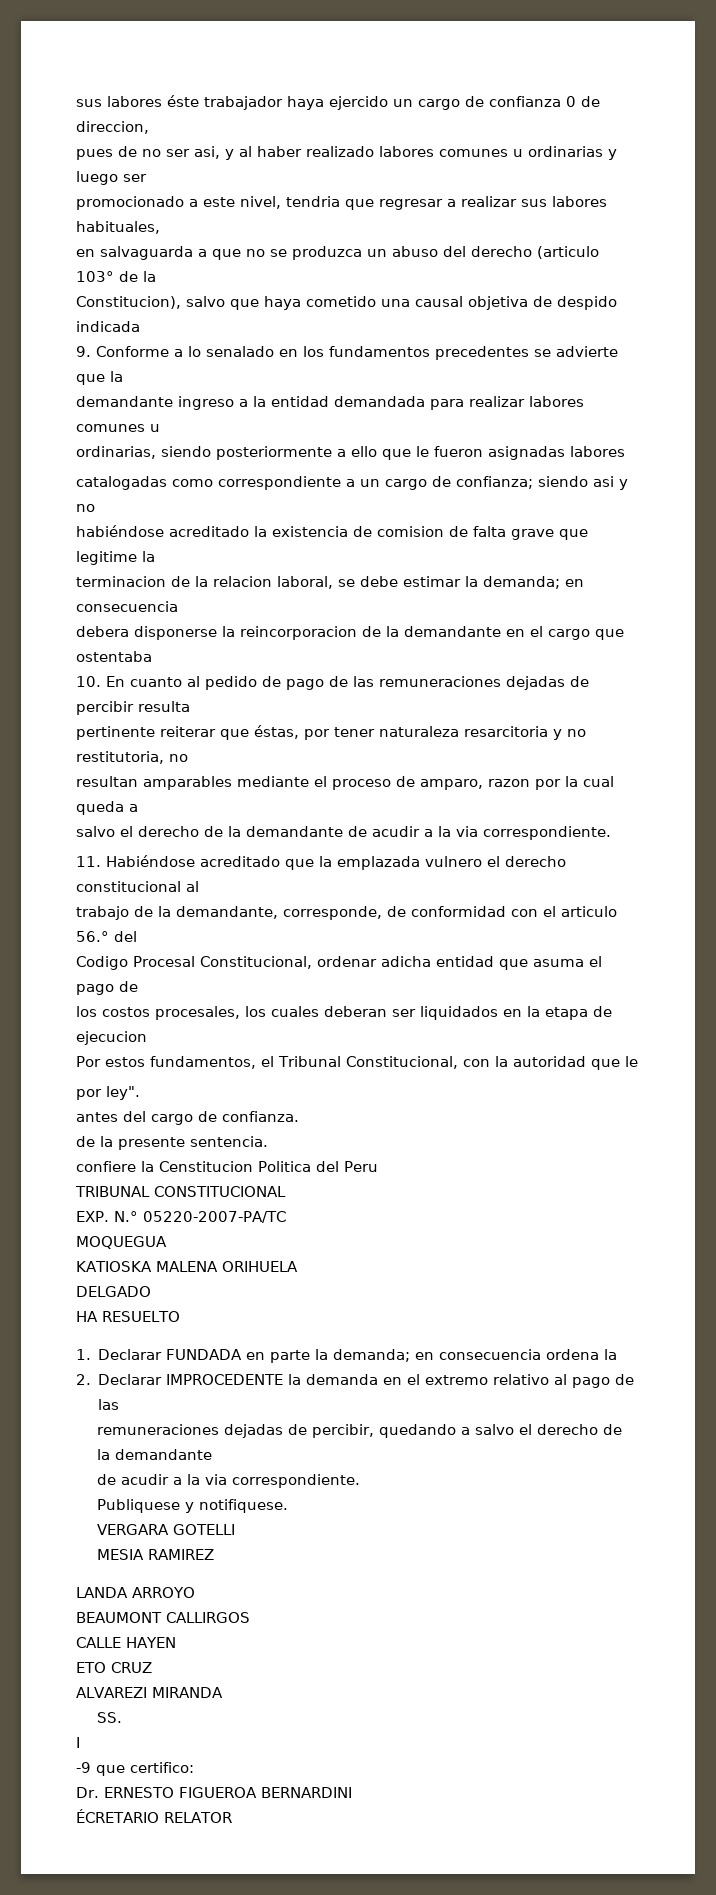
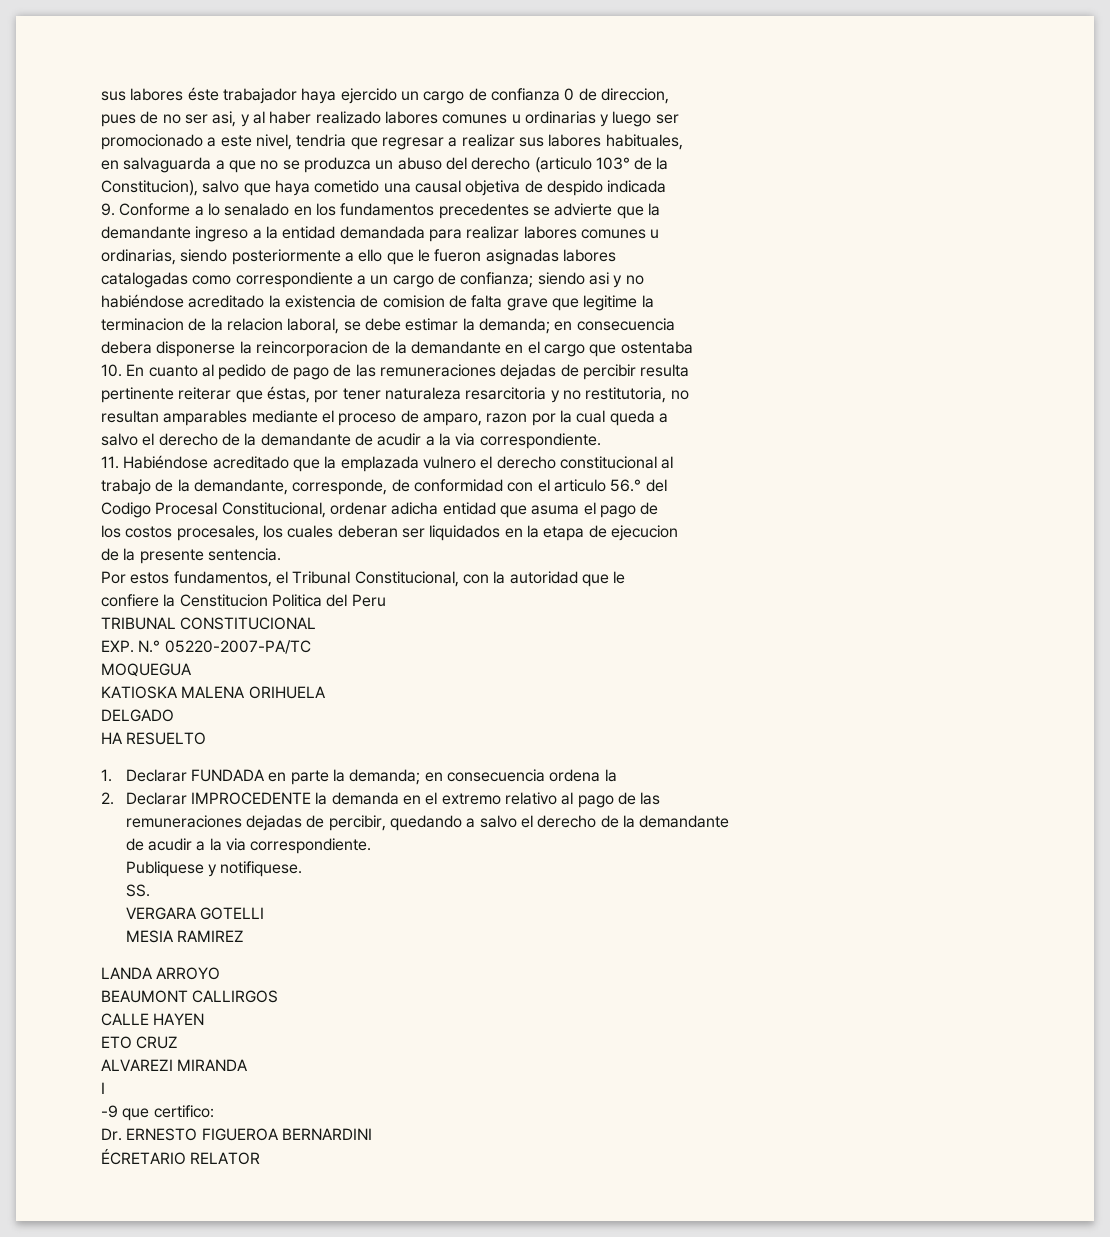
(147, 1038) none -> [101,548,281,564] // de la presente sentencia.
[76,1086,140,1100] [76,1111,299,1125] [76,1136,268,1150] // por ley". // antes del cargo de confianza. // de la presente sentencia. -> (626, 577) none
(289, 1506) none -> [125,884,150,897] // SS.
[97,1712,123,1723] // SS. -> (249, 1065) none

